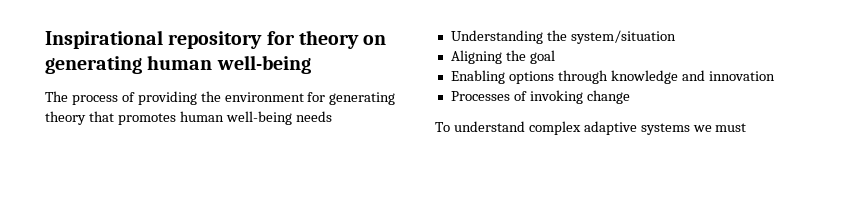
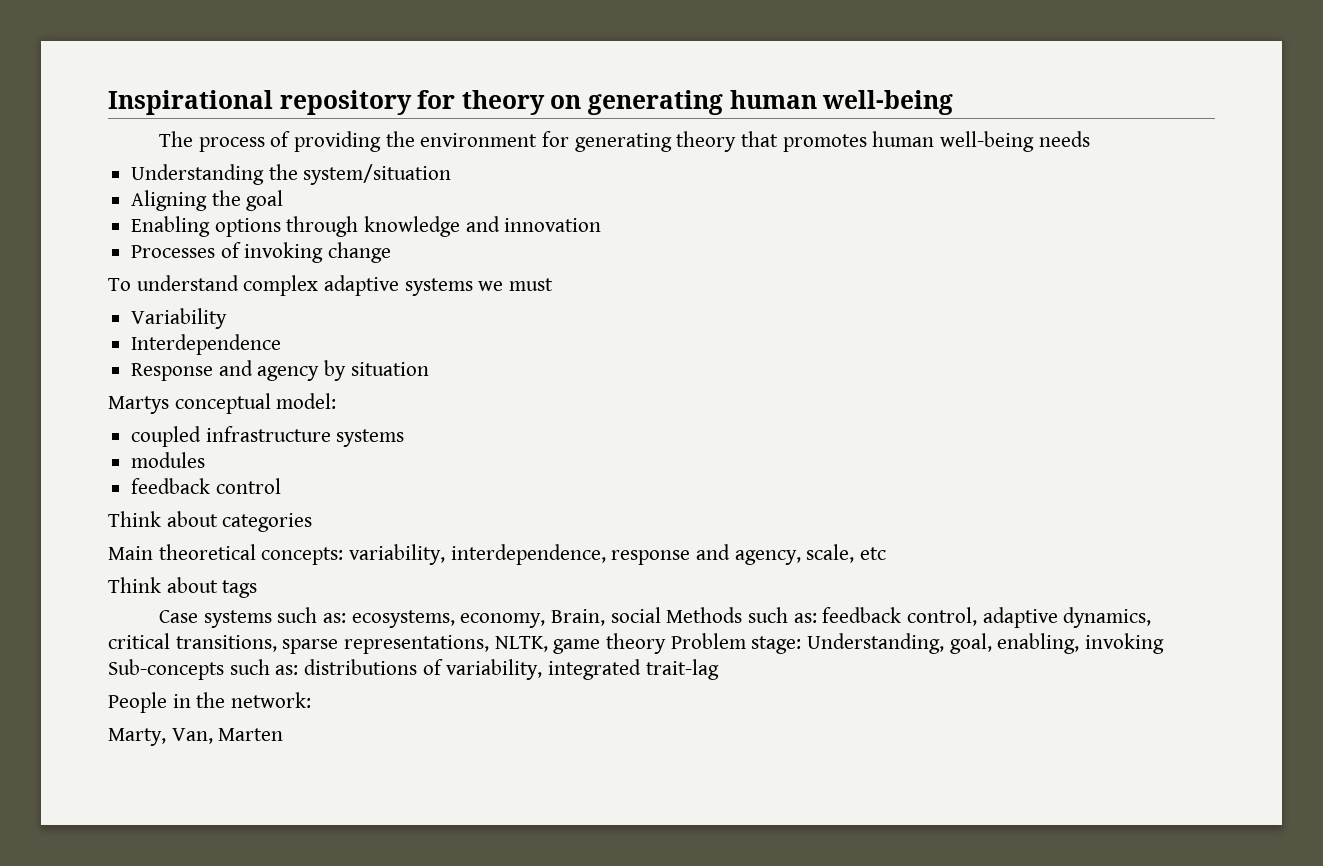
(747, 127) none -> [131,308,228,329] [131,334,282,355] [131,360,429,381] [108,393,337,414] [131,426,405,447] [131,452,206,468] [131,478,281,494] [108,511,313,532] [108,544,887,565] [108,577,258,598] [158,607,1152,628] [108,633,1165,654] [108,659,719,680] [108,692,312,713] [108,728,284,746] // Variability // Interdependence // Response and agency by situation // Martys conceptual model: // coupled infrastructure systems // modules // feedback control // Think about categories // Main theoretical concepts: variability, interdependence, response and agency, scale, etc // Think about tags // Case systems such as: ecosystems, economy, Brain, social Methods such as: feedback control, adaptive dynamics, critical transitions, sparse representations, NLTK, game theory Problem stage: Understanding, goal, enabling, invoking Sub-concepts such as: distributions of variability, integrated trait-lag // People in the network: // Marty, Van, Marten

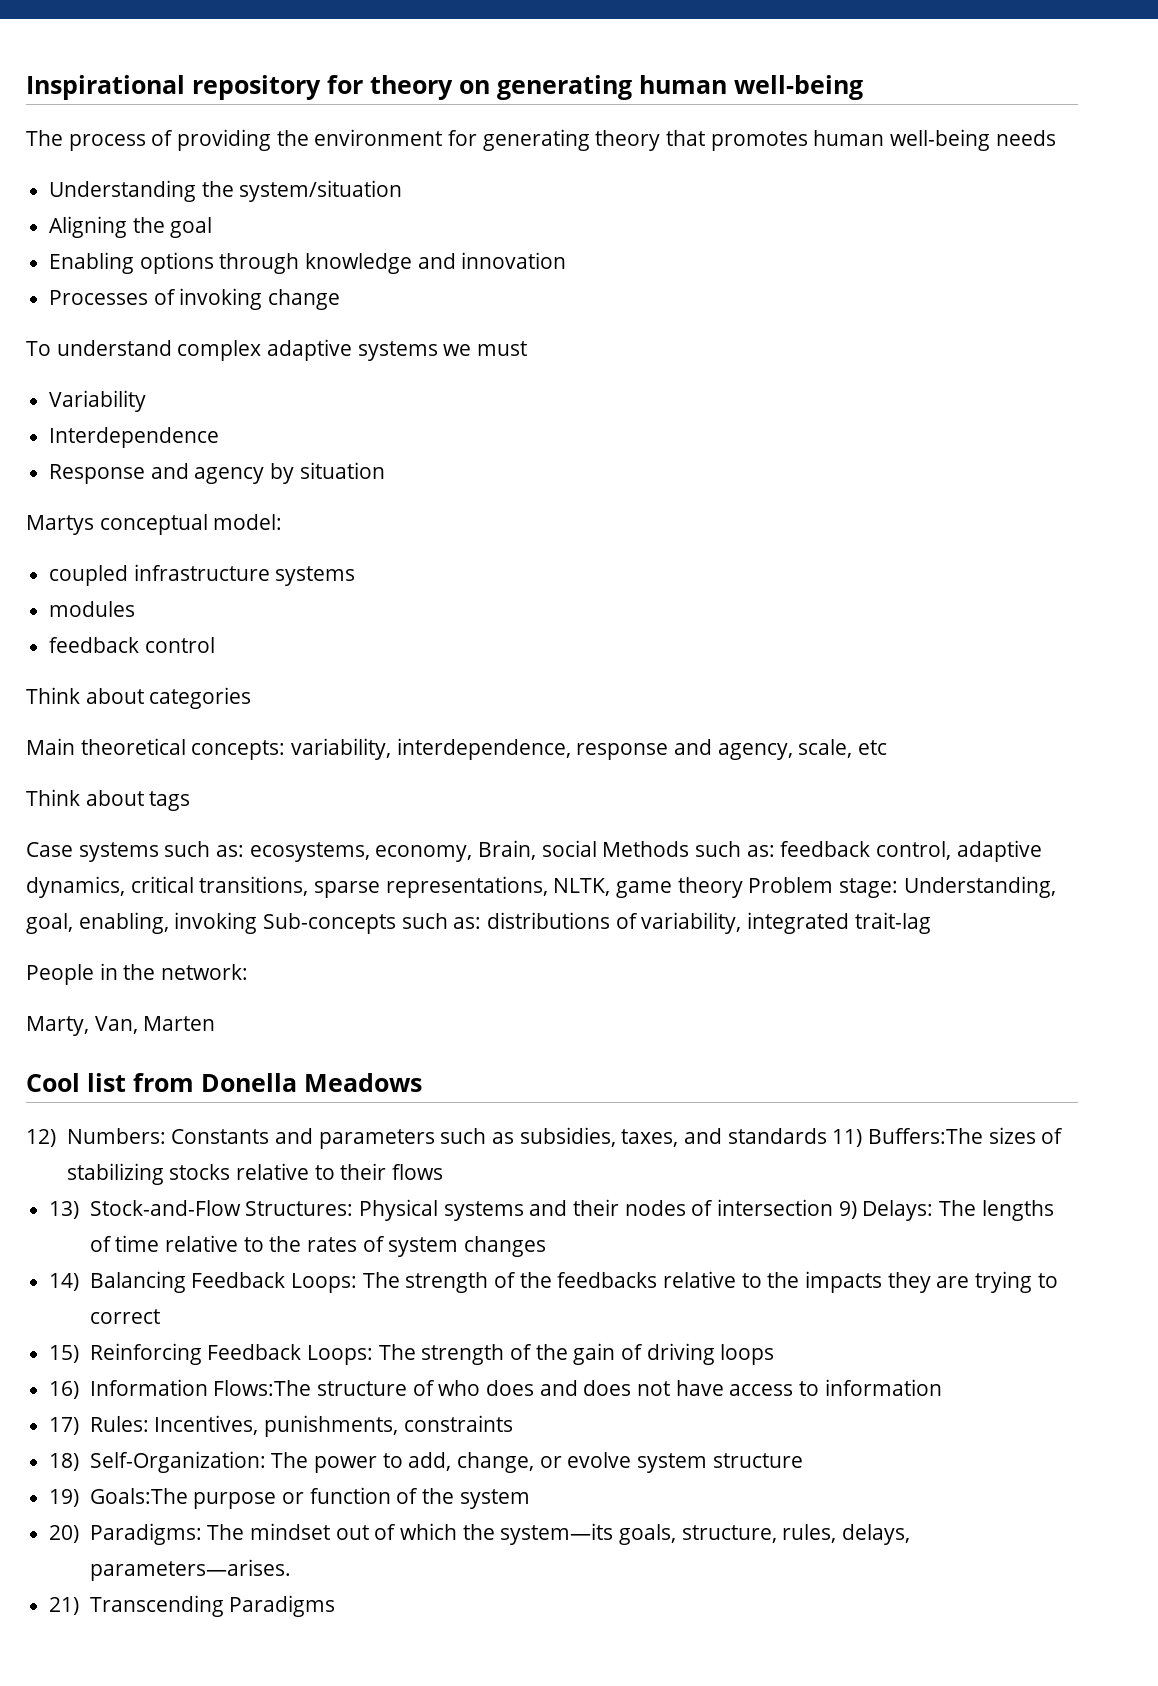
(284, 734) none -> [26,1073,422,1092] [26,1127,1064,1149] [66,1163,443,1185] [49,1199,1054,1221] [89,1235,546,1257] [49,1271,1058,1293] [89,1309,160,1324] [49,1343,775,1365] [49,1379,942,1399] [49,1415,513,1437] [49,1451,803,1473] [49,1487,530,1509] [49,1523,910,1545] [89,1559,291,1581] [49,1595,336,1617] // Cool list from Donella Meadows // 12) Numbers: Constants and parameters such as subsidies, taxes, and standards 11) Buffers:The sizes of stabilizing stocks relative to their flows // 13) Stock-and-Flow Structures: Physical systems and their nodes of intersection 9) Delays: The lengths of time relative to the rates of system changes // 14) Balancing Feedback Loops: The strength of the feedbacks relative to the impacts they are trying to correct // 15) Reinforcing Feedback Loops: The strength of the gain of driving loops // 16) Information Flows:The structure of who does and does not have access to information // 17) Rules: Incentives, punishments, constraints // 18) Self-Organization: The power to add, change, or evolve system structure // 19) Goals:The purpose or function of the system // 20) Paradigms: The mindset out of which the system—its goals, structure, rules, delays, parameters—arises. // 21) Transcending Paradigms

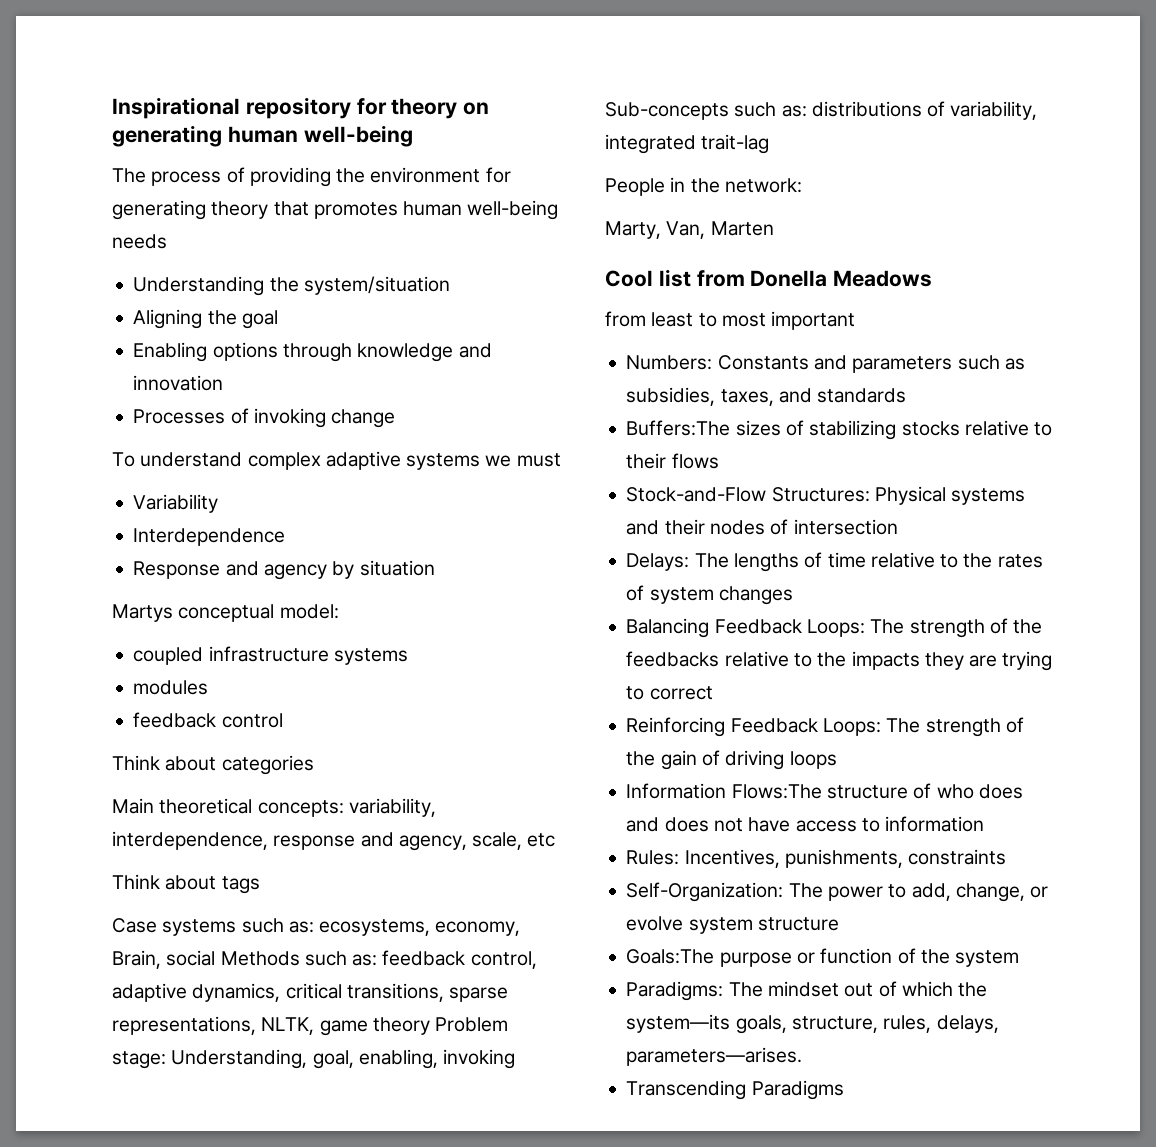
[26,1129,56,1147] 12) -> [605,311,856,330] from least to most important //
[832,1129,863,1147] 11) -> (907, 395) //
[49,1201,80,1219] 13) -> (719, 461) none
[838,1201,857,1219] 9) -> (898, 527) //
[49,1273,80,1291] 14) -> (793, 595) none
[49,1345,80,1363] 15) -> (713, 693) none
[49,1381,80,1399] 16) -> (837, 760) none
[49,1417,80,1435] 17) -> (985, 824) none
[49,1453,80,1471] 18) -> (1007, 857) none
[49,1489,80,1507] 19) -> (839, 924) none
[49,1525,80,1543] 20) -> (1020, 958) none
[49,1597,80,1615] 21) -> (803, 1056) none

